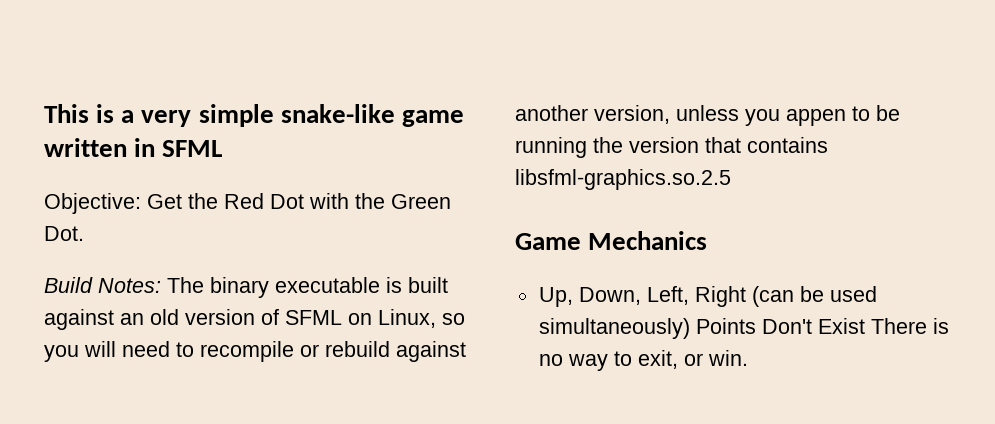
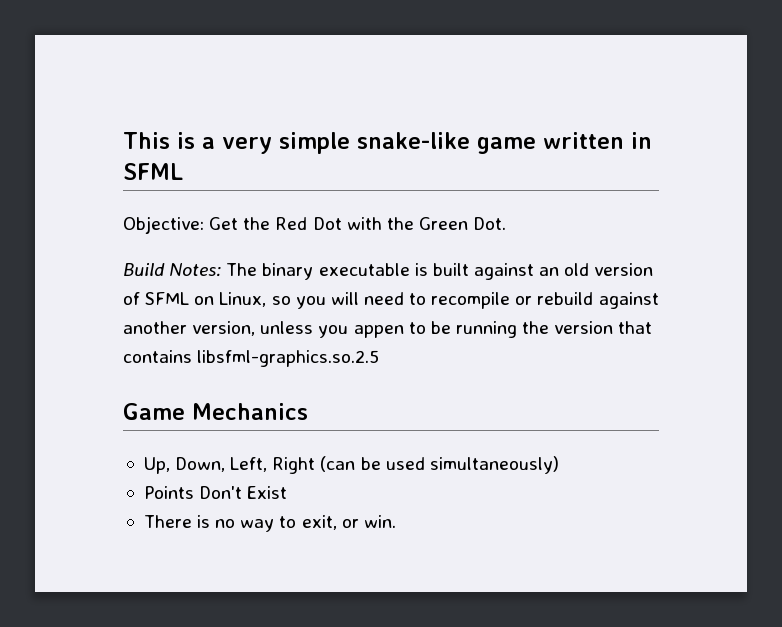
(690, 328) none -> (559, 465) //
(865, 326) none -> (288, 492) //

